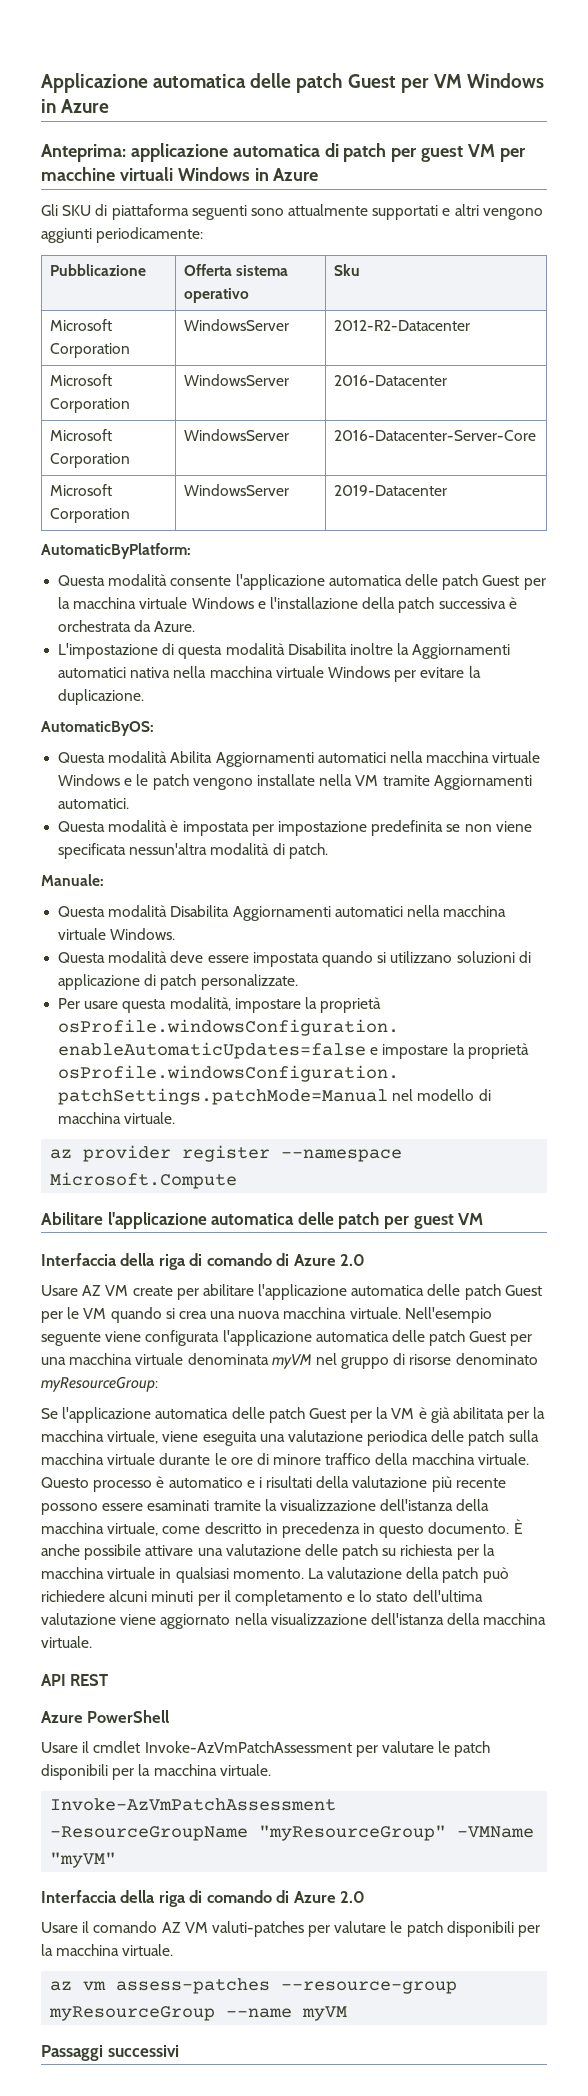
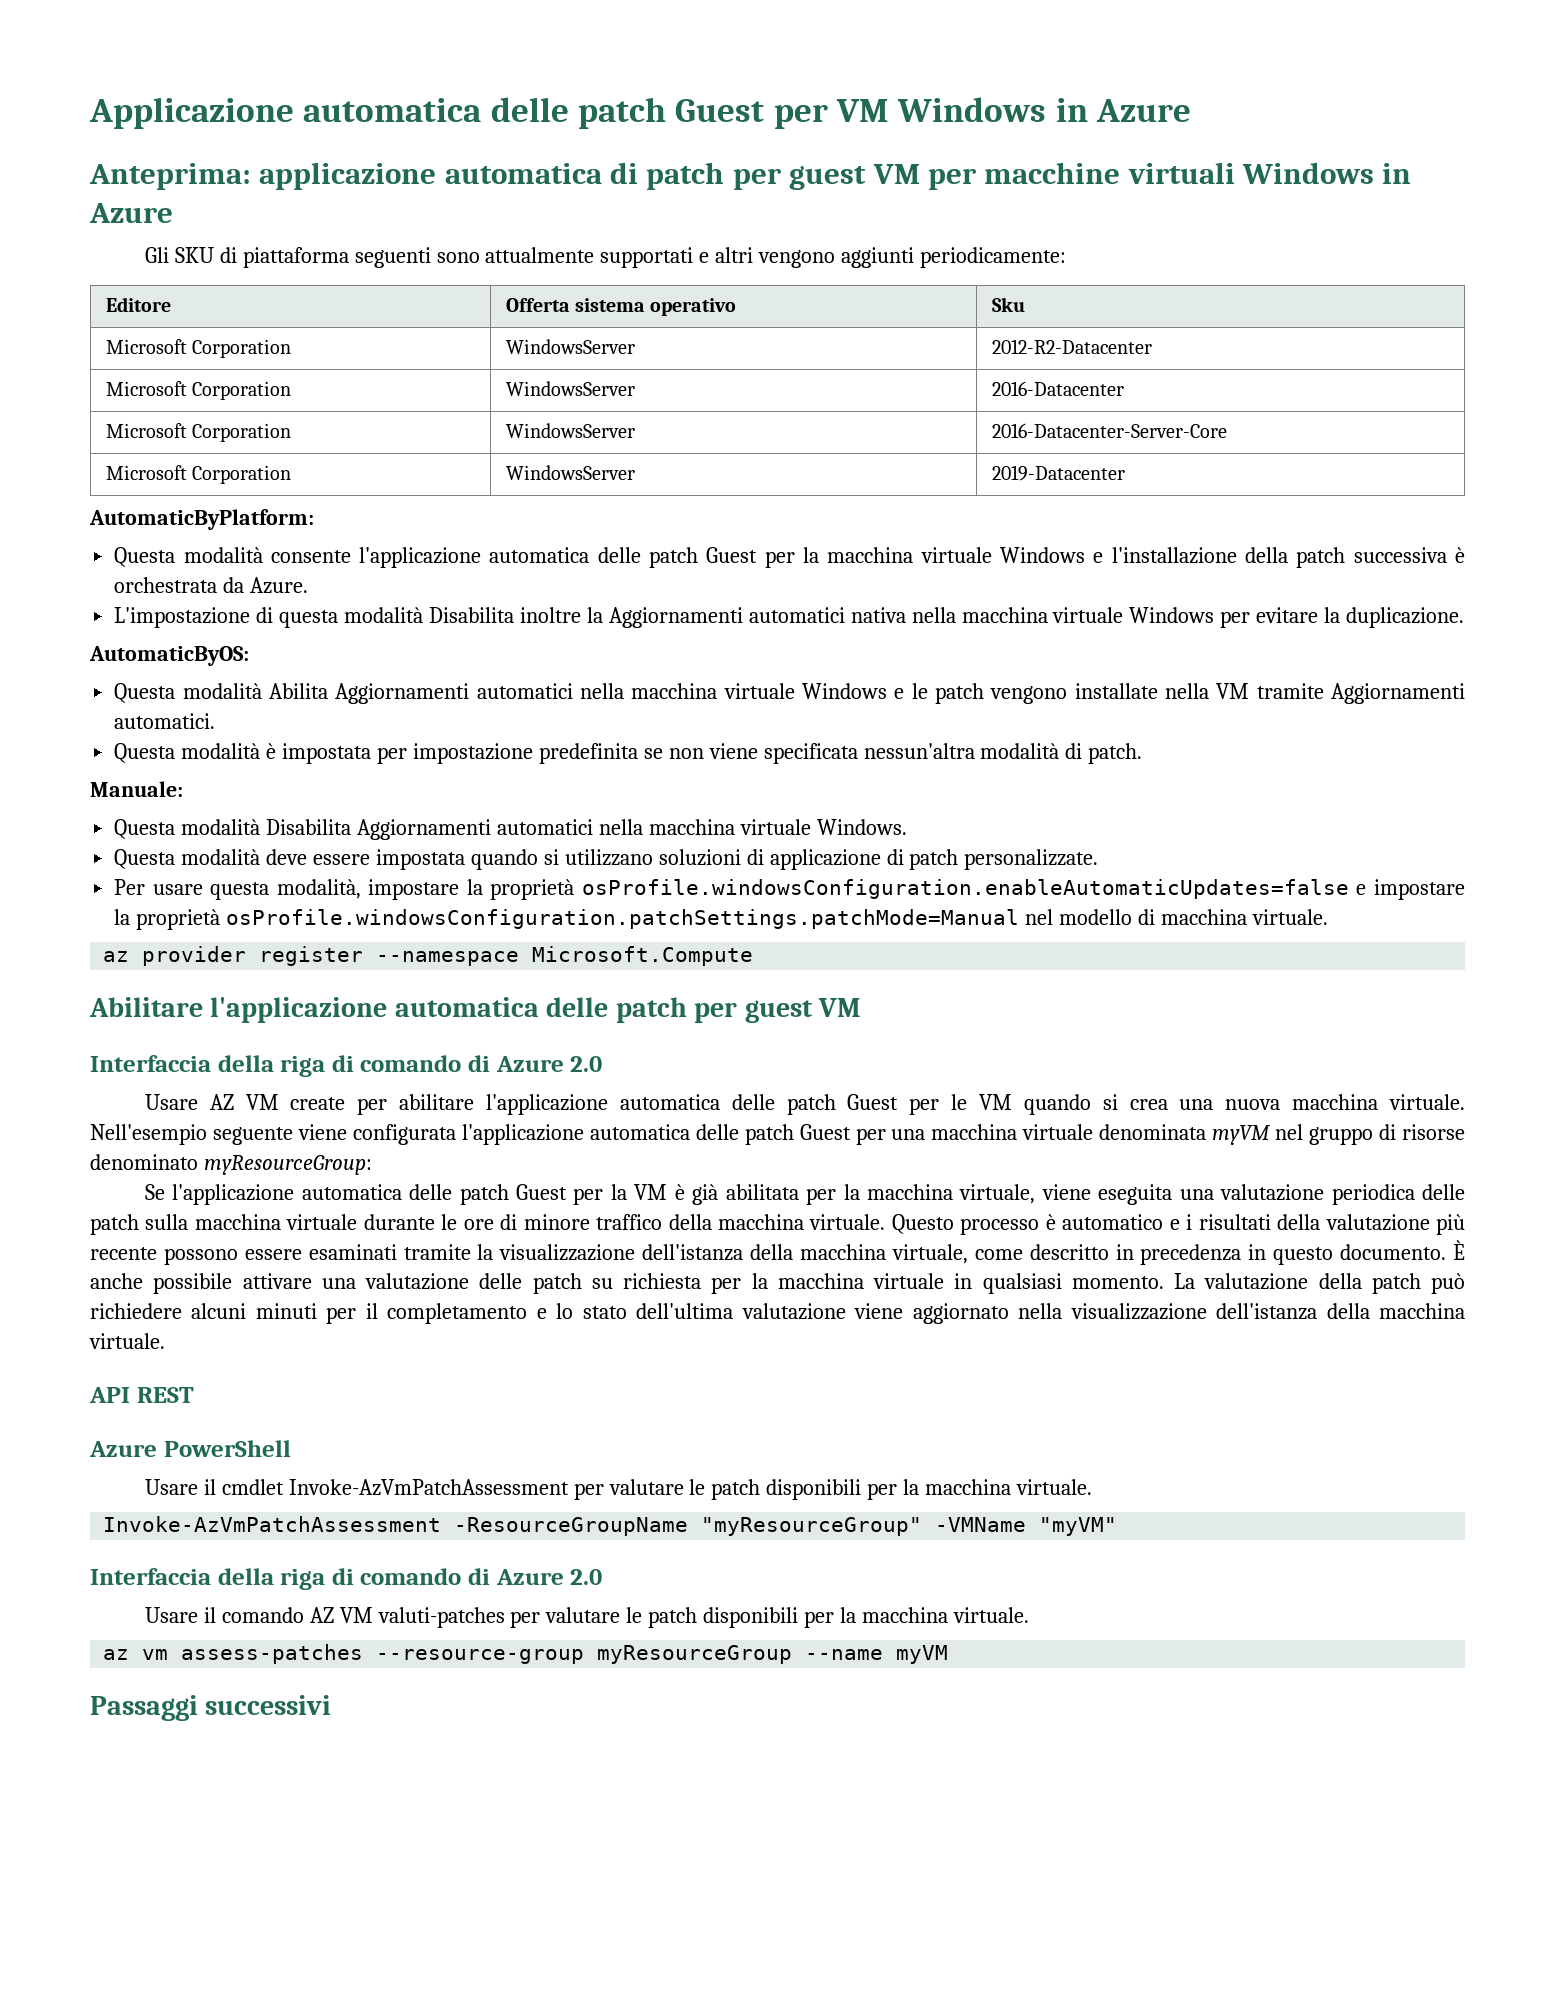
[49,264,146,276] Pubblicazione -> [105,297,171,312] Editore

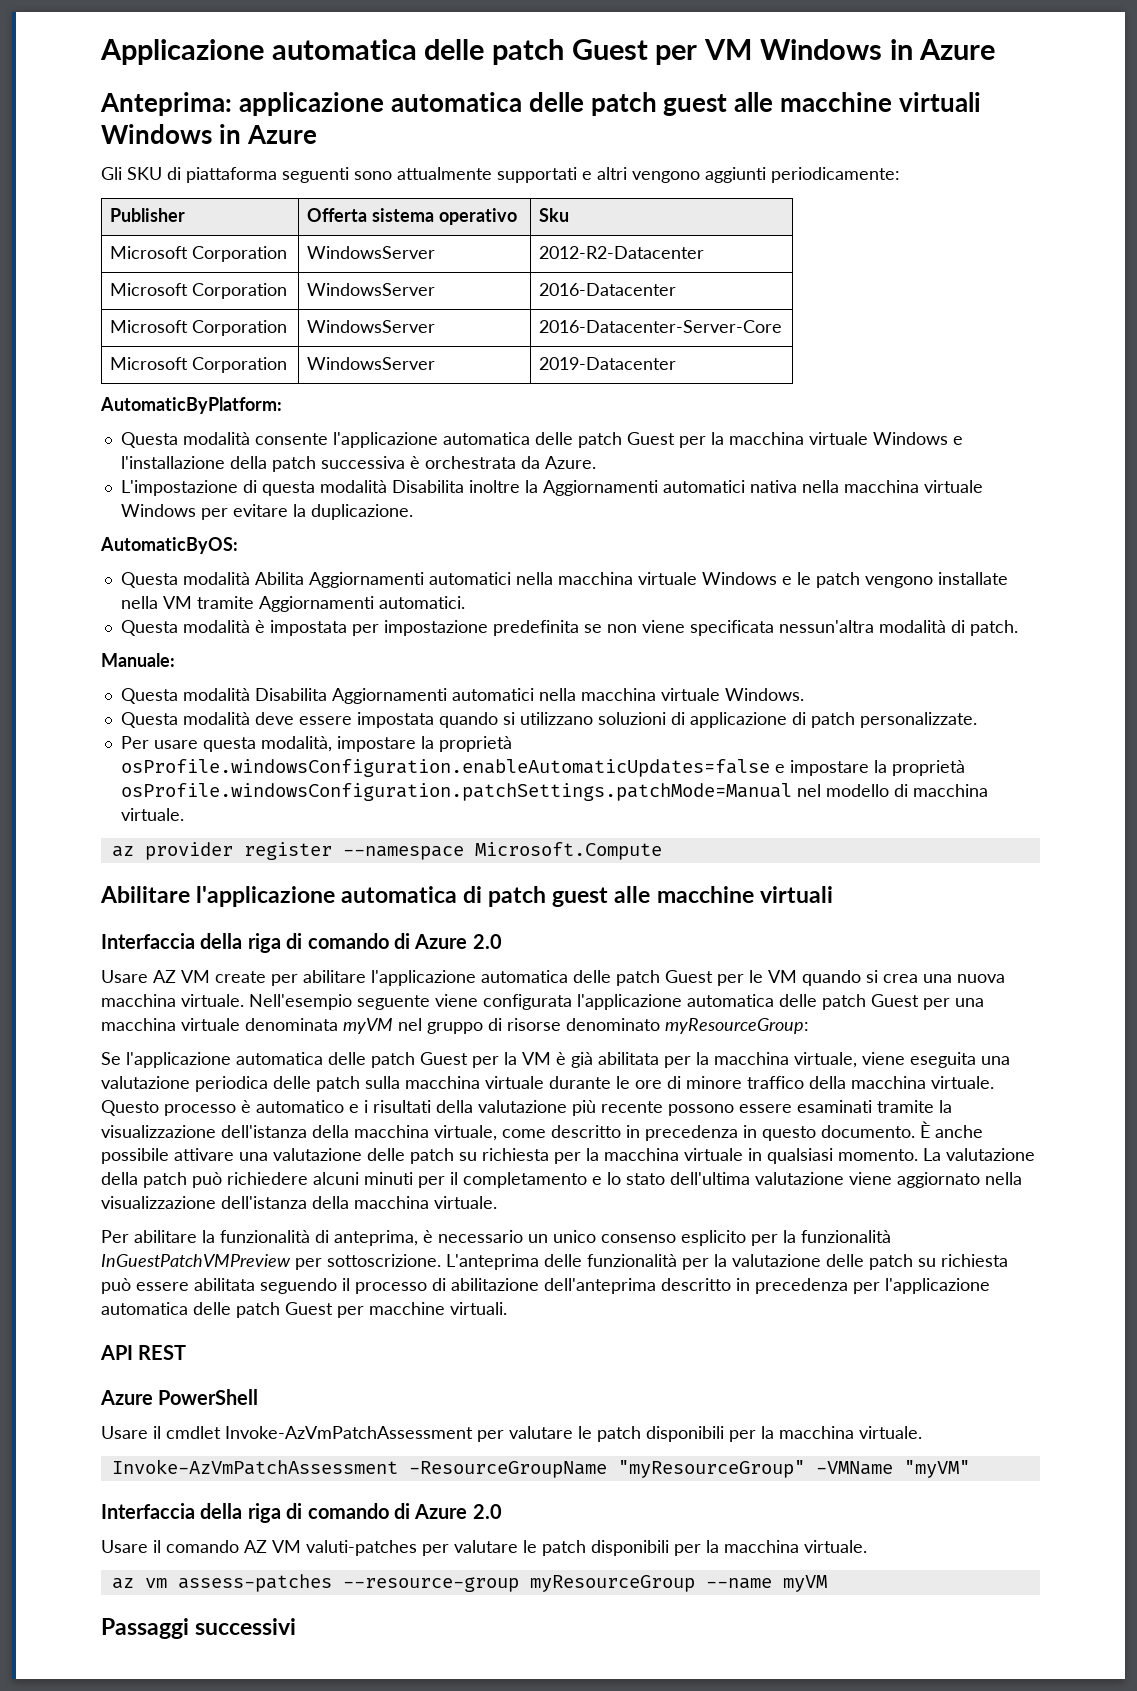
[610,162,977,190] di patch per guest VM per -> [528,92,774,116] delle patch guest alle
[105,297,171,312] Editore -> [110,208,186,222] Publisher
[546,997,861,1023] delle patch per guest VM -> [463,886,833,907] di patch guest alle macchine virtuali
(165, 1341) none -> [101,1230,891,1246] [101,1254,1008,1270] [101,1278,990,1294] [101,1302,507,1318] // Per abilitare la funzionalità di anteprima, è necessario un unico consenso esplicito per la funzionalità InGuestPatchVMPreview per sottoscrizione. L'anteprima delle funzionalità per la valutazione delle patch su richiesta può essere abilitata seguendo il processo di abilitazione dell'anteprima descritto in precedenza per l'applicazione automatica delle patch Guest per macchine virtuali.

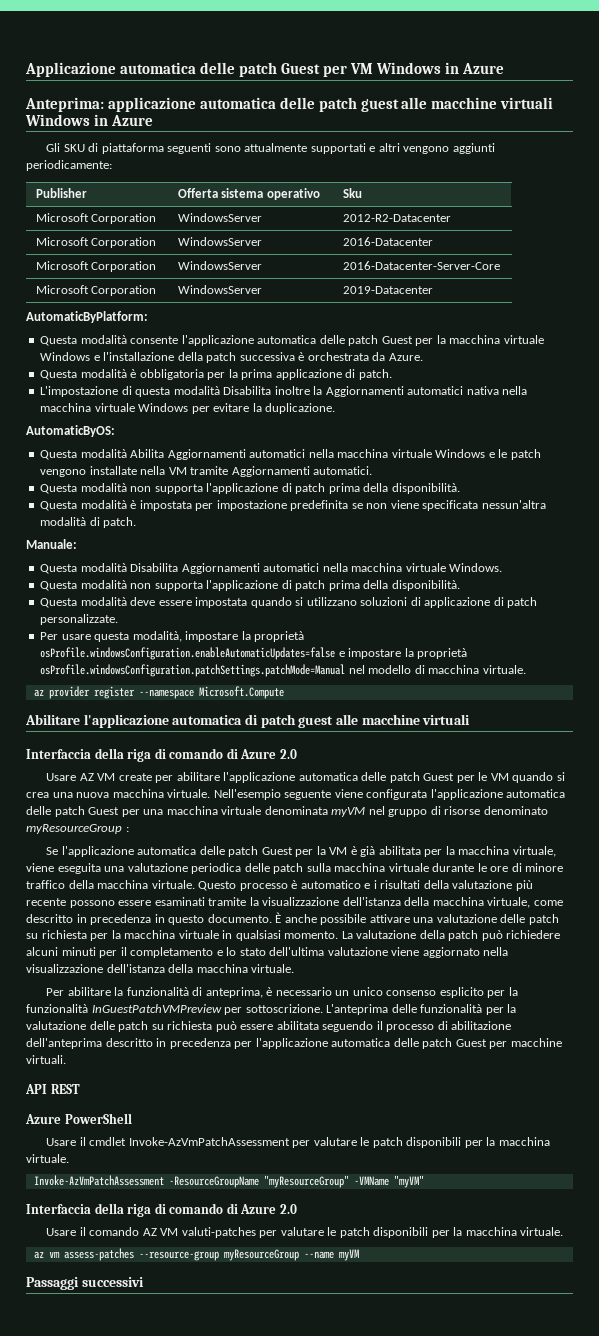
(596, 462) none -> [40,369,392,380] // Questa modalità è obbligatoria per la prima applicazione di patch.
(465, 602) none -> [40,483,460,494] // Questa modalità non supporta l'applicazione di patch prima della disponibilità.
(804, 694) none -> [40,580,460,591] // Questa modalità non supporta l'applicazione di patch prima della disponibilità.
[665,1018,809,1034] myResourceGroup: -> [26,824,129,834] myResourceGroup :

